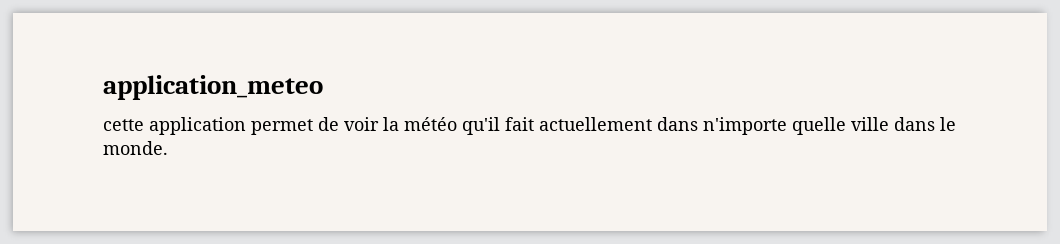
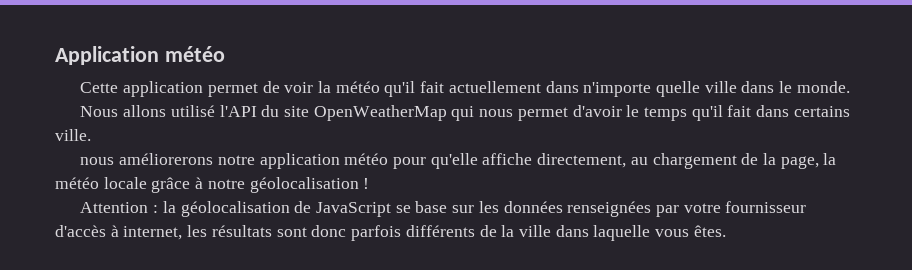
[103,75,323,100] [103,119,144,131] application_meteo // cette -> [55,46,225,65] [80,82,119,93] Application météo // Cette
(168, 148) none -> [80,105,850,121] [55,129,91,141] [80,153,837,169] [55,177,370,193] [80,201,807,217] [55,225,726,241] // Nous allons utilisé l'API du site OpenWeatherMap qui nous permet d'avoir le temps qu'il fait dans certains ville. // nous améliorerons notre application météo pour qu'elle affiche directement, au chargement de la page, la météo locale grâce à notre géolocalisation ! // Attention : la géolocalisation de JavaScript se base sur les données renseignées par votre fournisseur d'accès à internet, les résultats sont donc parfois différents de la ville dans laquelle vous êtes.

